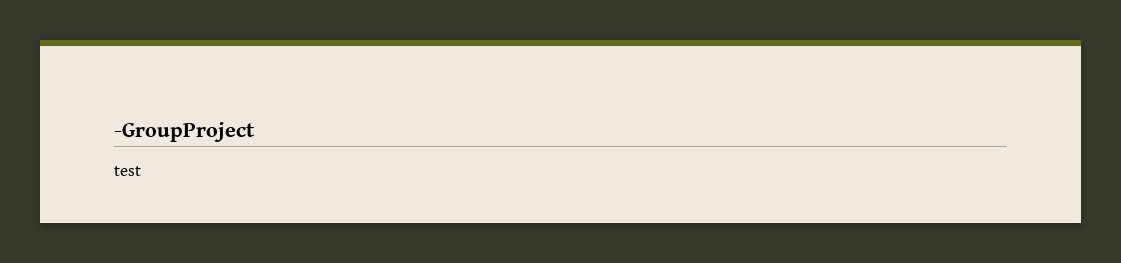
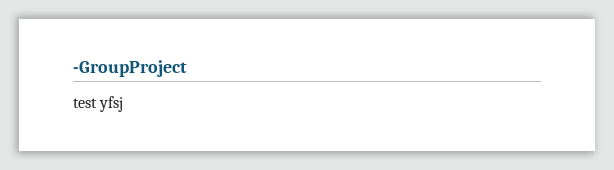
(141, 171) none -> [99,96,124,112] yfsj

